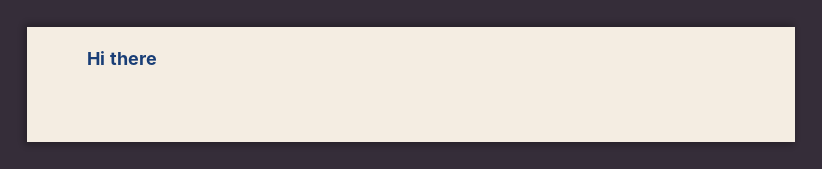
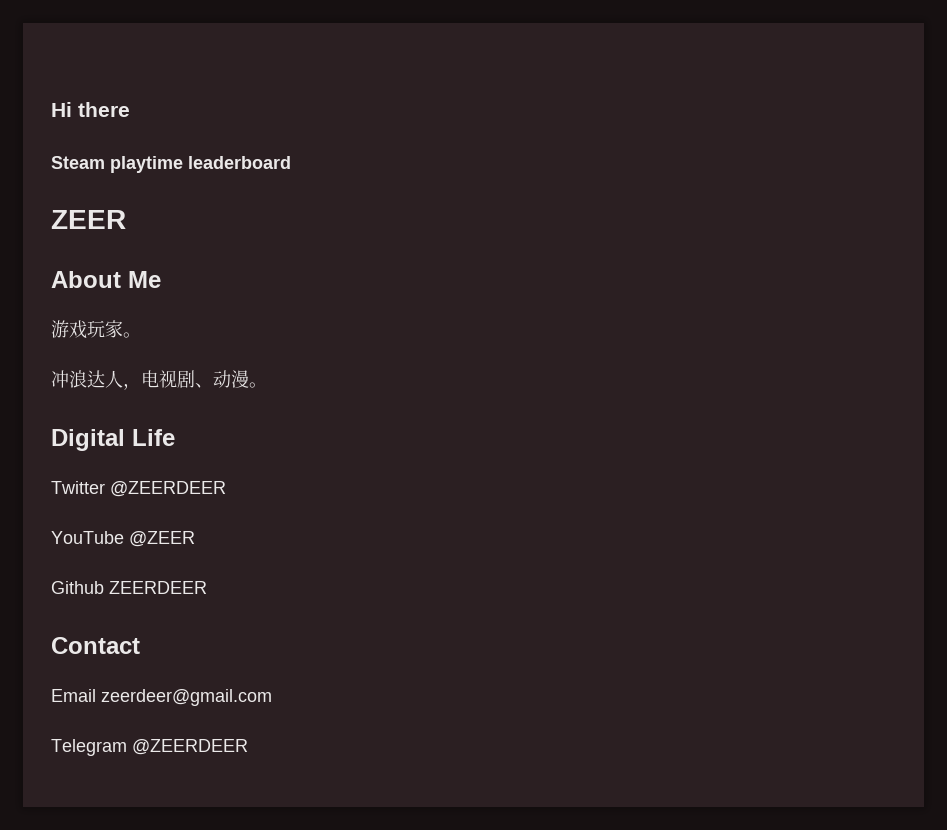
(157, 58) none -> [51,156,291,173] [51,210,126,229] [51,271,161,288] [51,320,141,339] [51,370,267,390] [51,429,175,451] [51,481,226,497] [51,531,195,547] [51,581,207,594] [51,637,140,654] [51,689,272,706] [51,739,248,756] // Steam playtime leaderboard // ZEER // About Me // 游戏玩家。 // 冲浪达人，电视剧、动漫。 // Digital Life // Twitter @ZEERDEER // YouTube @ZEER // Github ZEERDEER // Contact // Email zeerdeer@gmail.com // Telegram @ZEERDEER

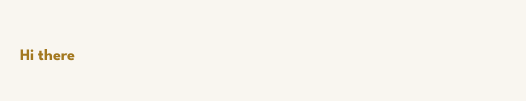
[51,156,291,173] [51,210,126,229] [51,271,161,288] [51,320,141,339] [51,370,267,390] [51,429,175,451] [51,481,226,497] [51,531,195,547] [51,581,207,594] [51,637,140,654] [51,689,272,706] [51,739,248,756] // Steam playtime leaderboard // ZEER // About Me // 游戏玩家。 // 冲浪达人，电视剧、动漫。 // Digital Life // Twitter @ZEERDEER // YouTube @ZEER // Github ZEERDEER // Contact // Email zeerdeer@gmail.com // Telegram @ZEERDEER -> (76, 55) none

